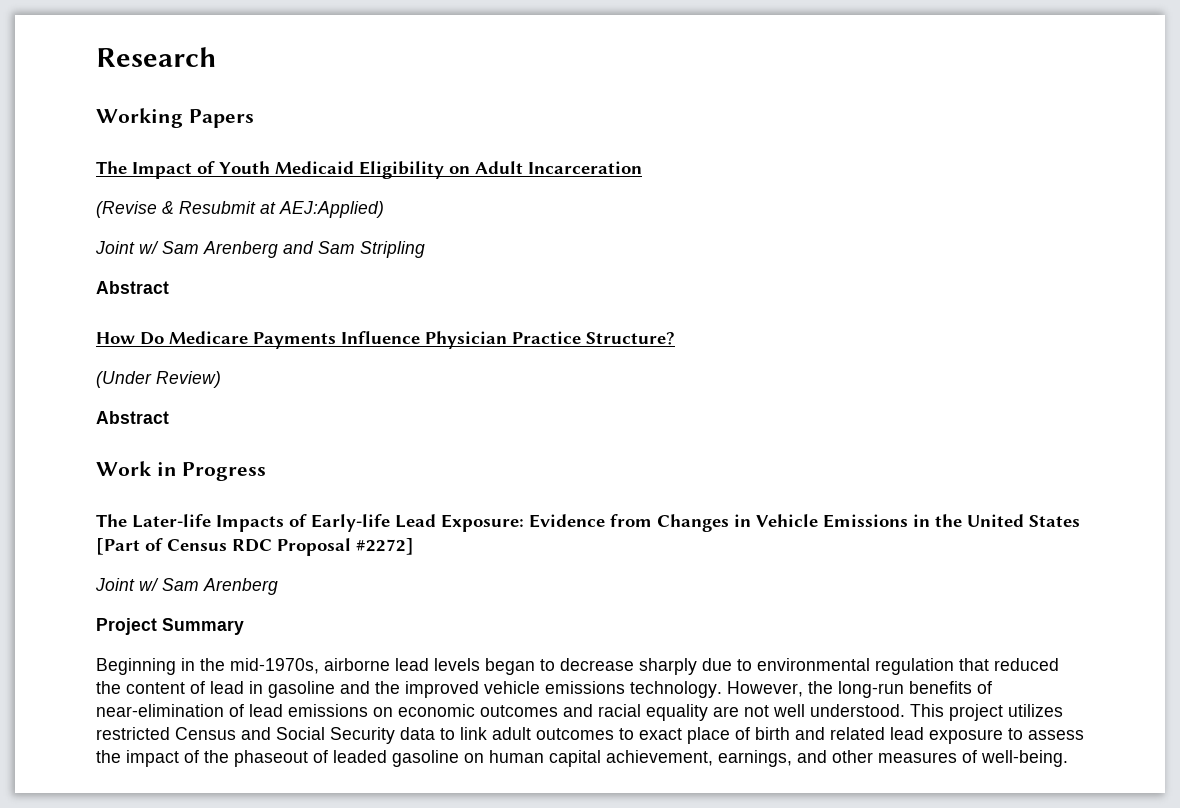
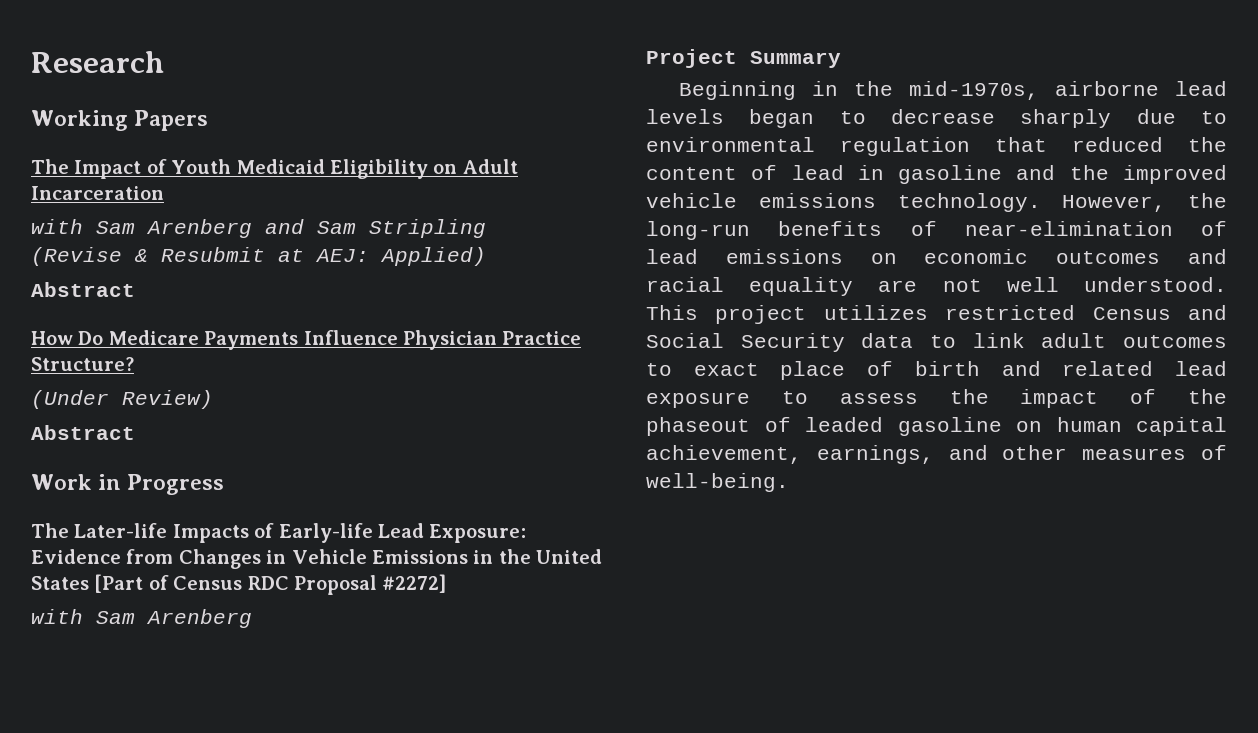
[96,201,384,218] [95,241,159,254] (Revise & Resubmit at AEJ:Applied) // Joint w/ -> [31,219,83,234] with
(425, 249) none -> [31,247,486,266] // (Revise & Resubmit at AEJ: Applied)
[95,578,159,591] Joint w/ -> [31,609,83,624] with

